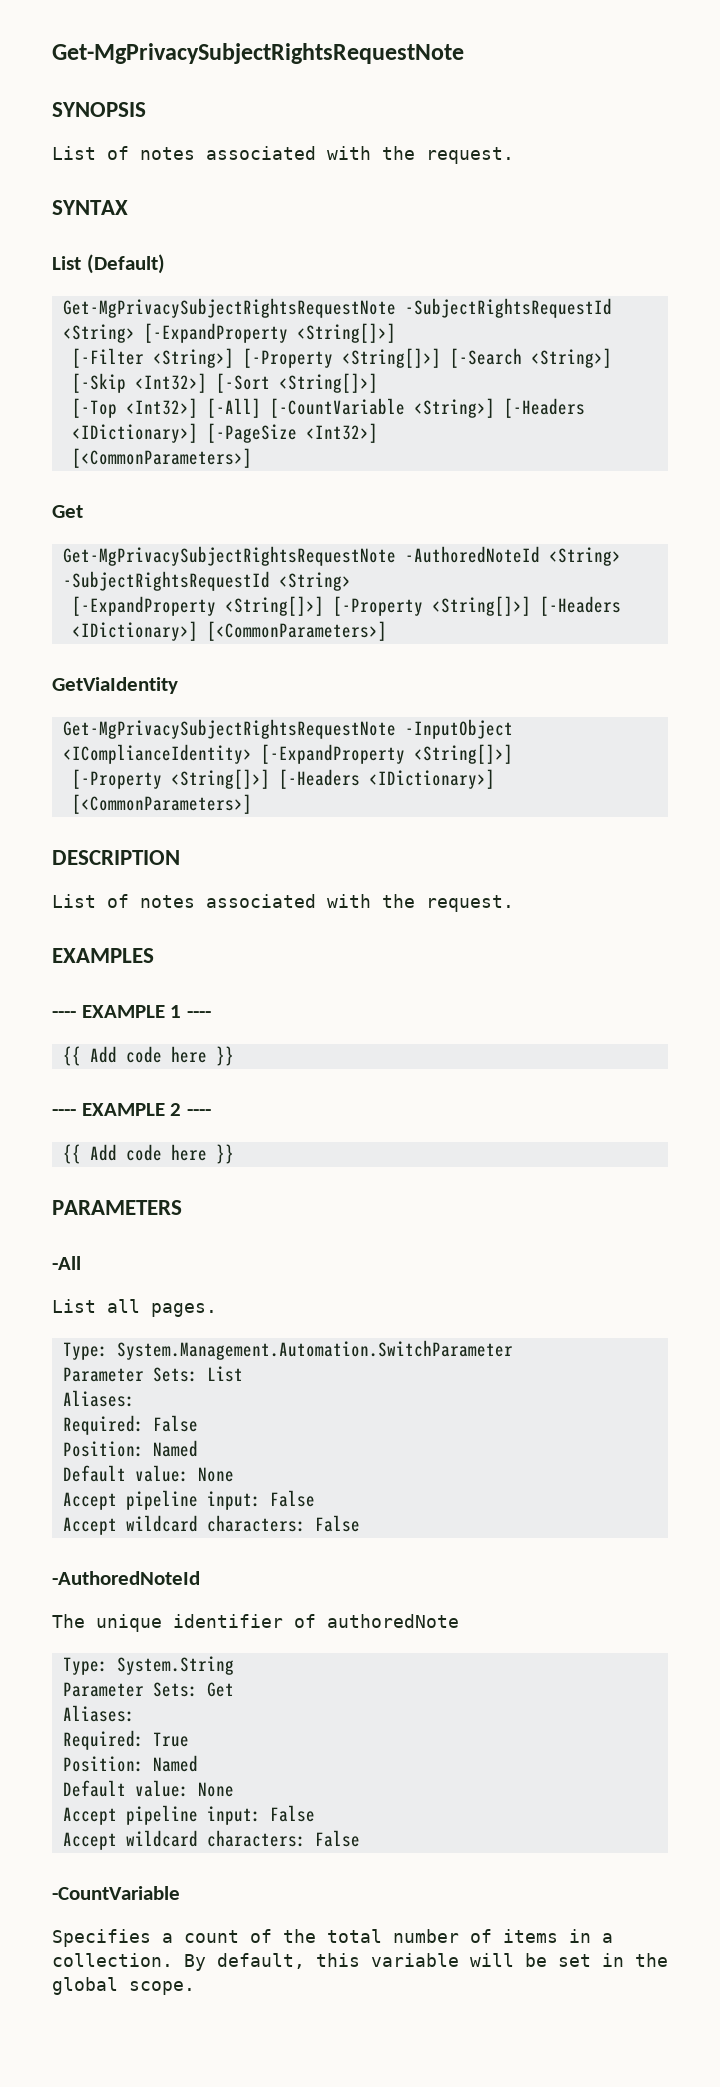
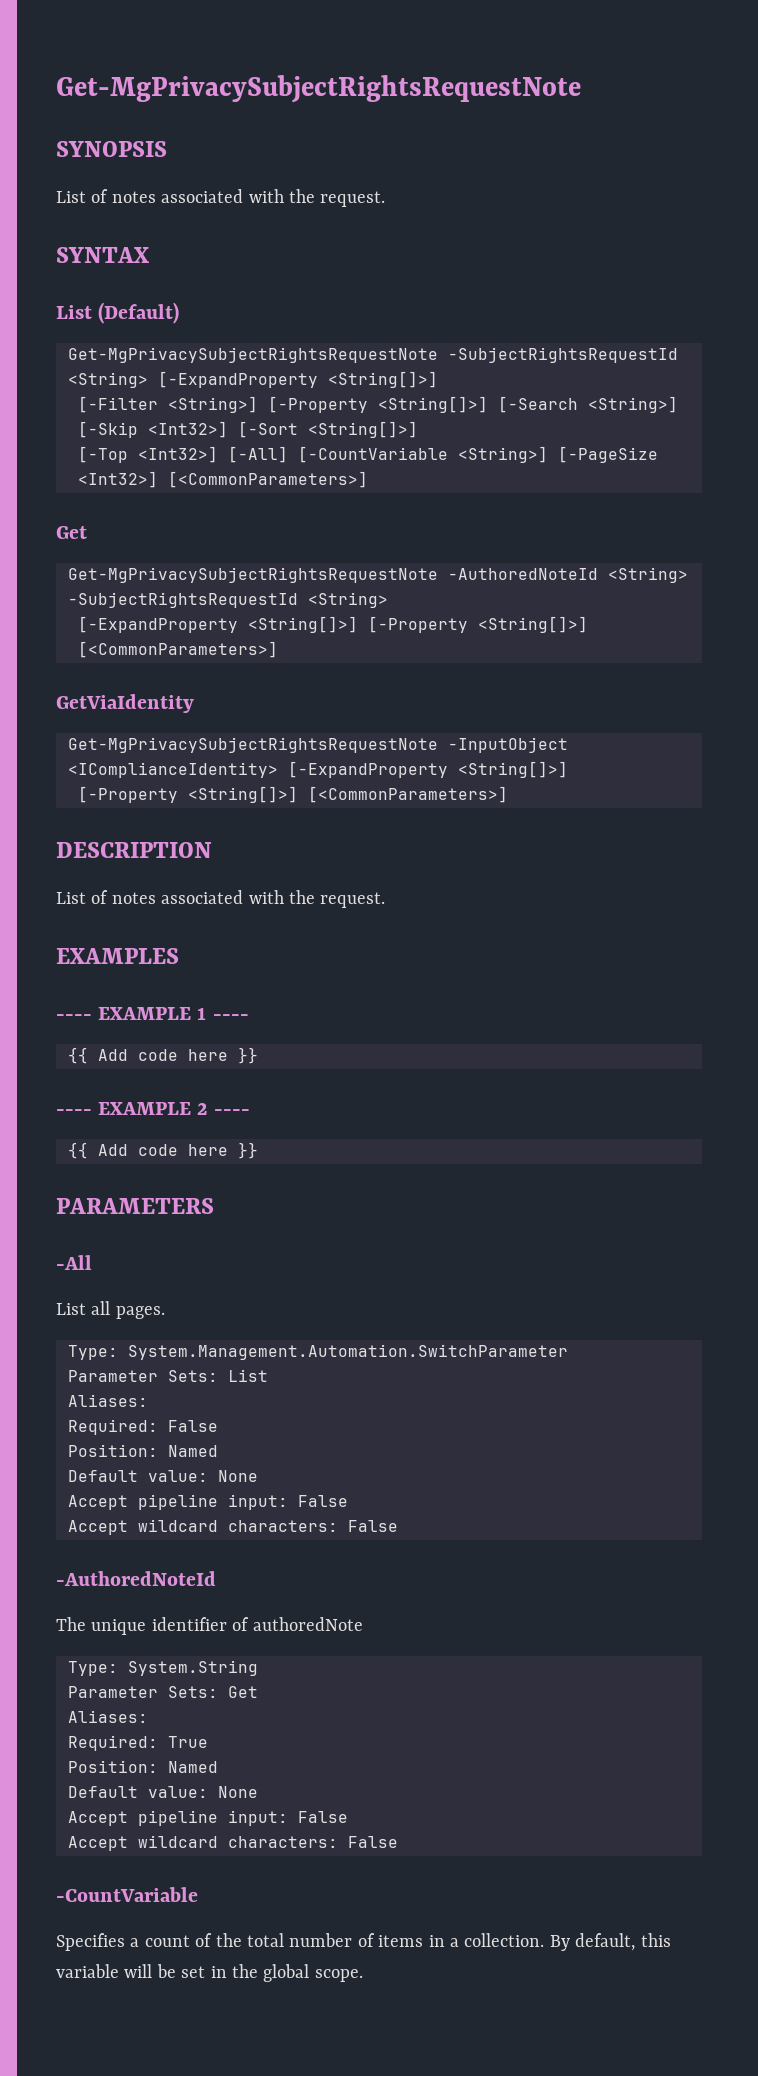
[503,398,585,418] [71,423,198,443] [-Headers <IDictionary>] -> (548, 454) none
(378, 433) // -> (158, 479) none
[539,596,621,616] [71,621,198,641] [-Headers <IDictionary>] -> (588, 624) none
[278,769,495,789] [-Headers <IDictionary>] -> (298, 794) none

